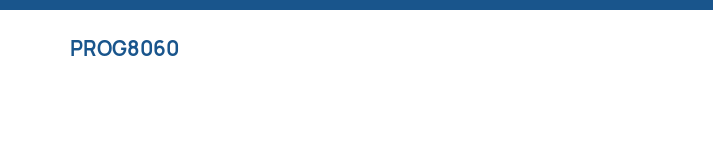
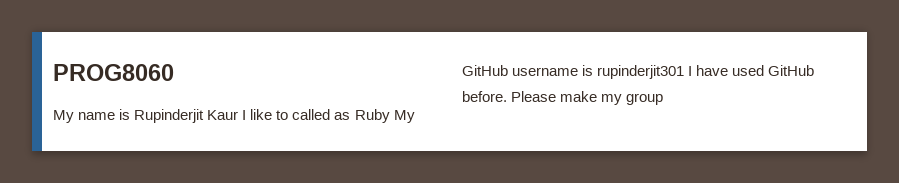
(179, 48) none -> [53,109,415,123] [462,65,815,79] [462,91,664,105] // My name is Rupinderjit Kaur I like to called as Ruby My GitHub username is rupinderjit301 I have used GitHub before. Please make my group

